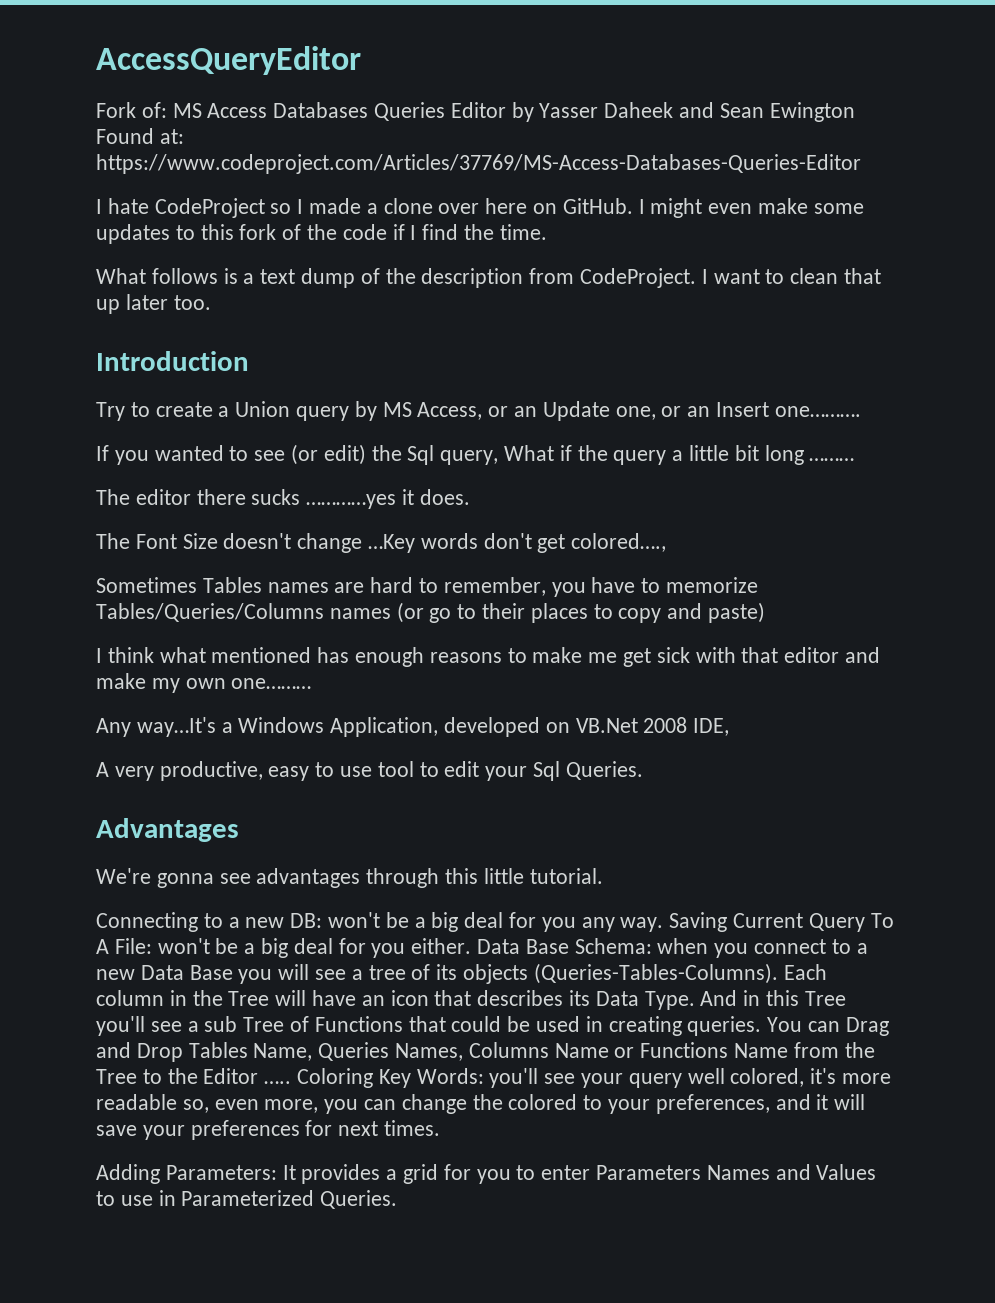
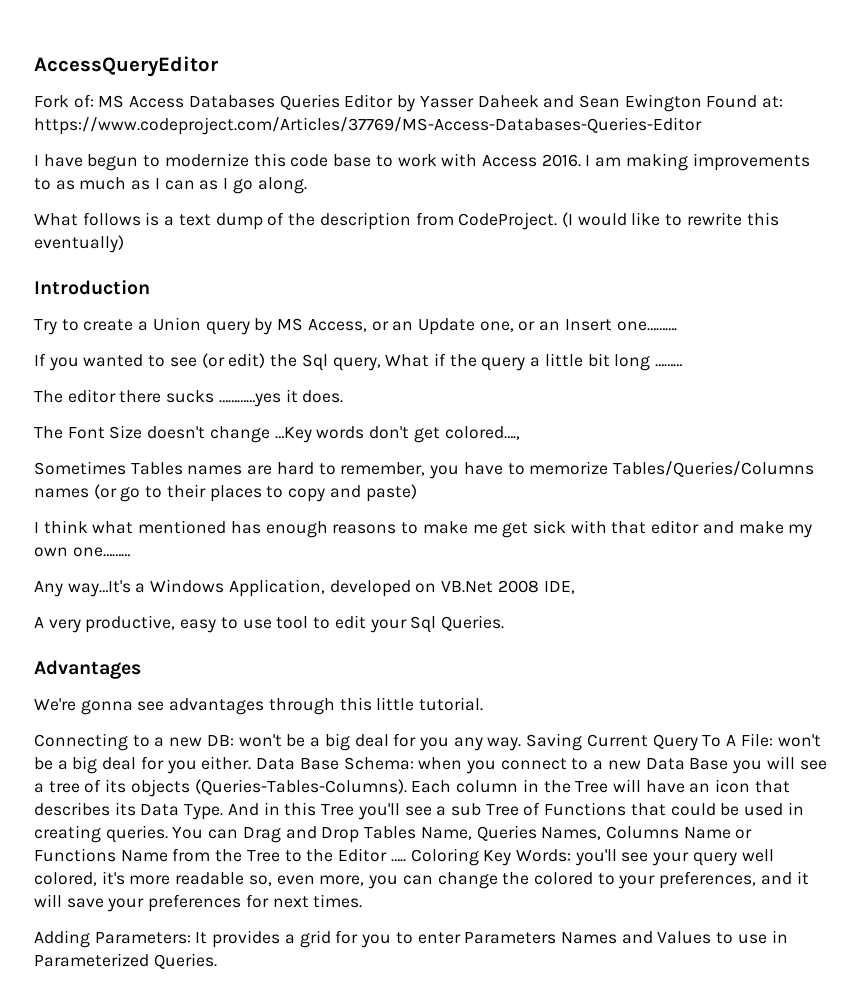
[107,198,864,218] [96,224,547,244] hate CodeProject so I made a clone over here on GitHub. I might even make some updates to this fork of the code if I find the time. -> [43,153,810,171] [34,177,307,194] have begun to modernize this code base to work with Access 2016. I am making improvements to as much as I can as I go along.
[701,268,882,284] [96,294,211,314] I want to clean that up later too. -> [561,212,779,227] [34,235,124,253] (I would like to rewrite this eventually)

